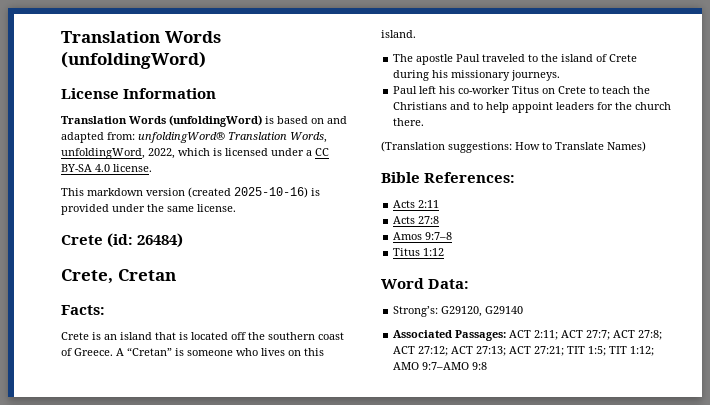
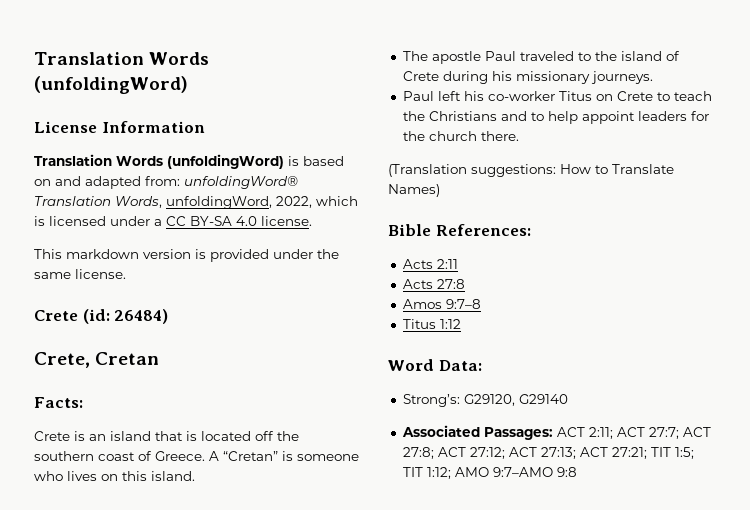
[188,187,308,198] (created 2025-10-16) -> (191, 254) none

